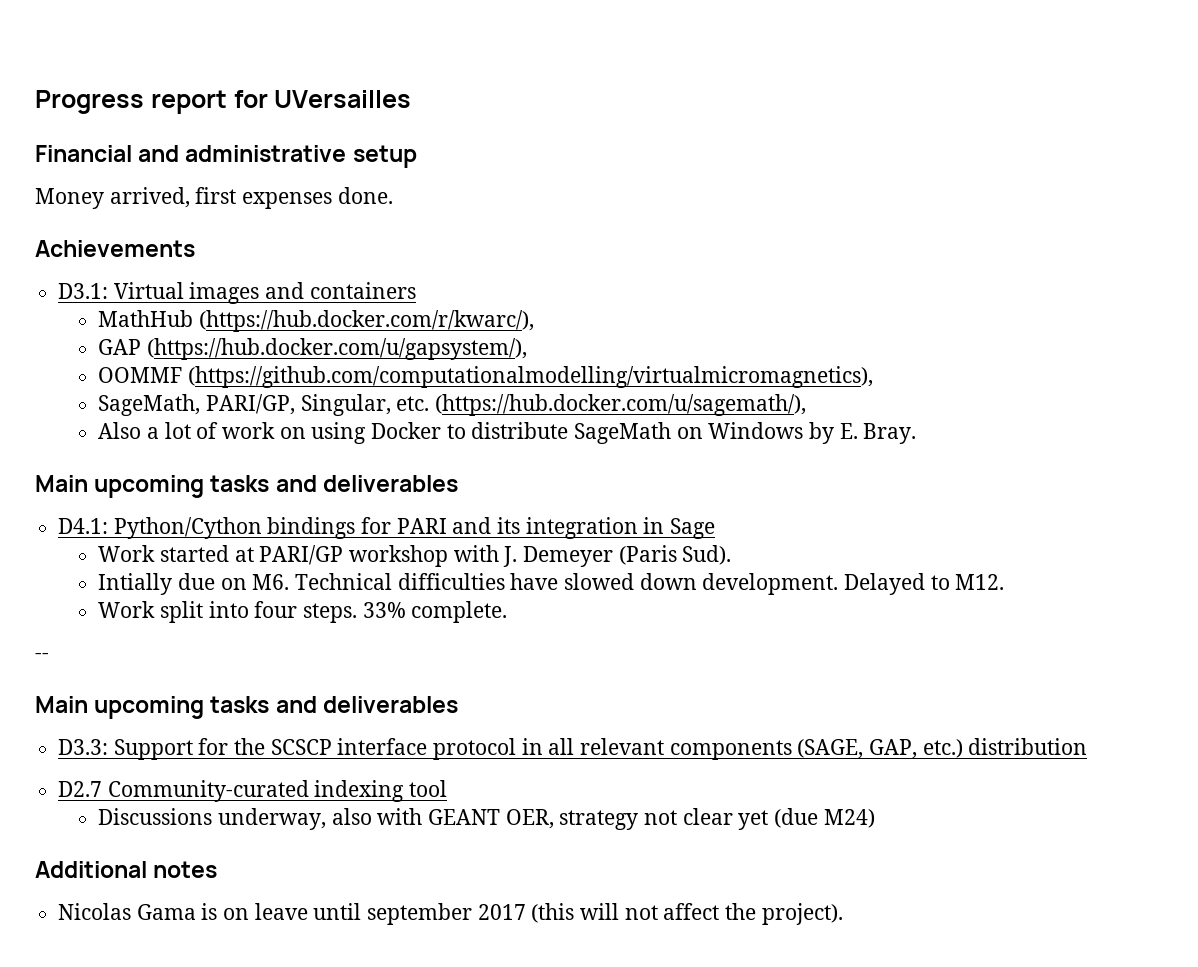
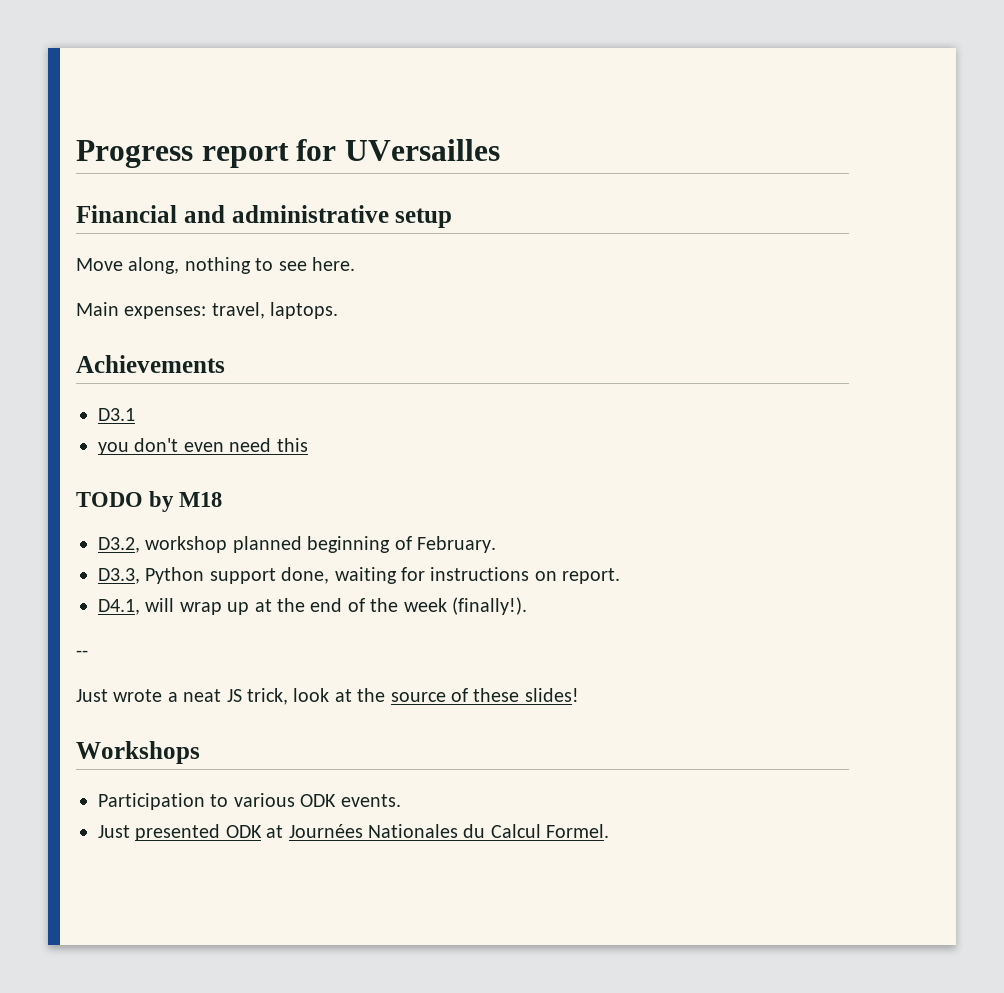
[35,187,393,209] [35,240,195,257] [58,282,416,304] [98,310,534,332] [98,338,527,360] [98,366,873,388] [98,394,806,416] [98,422,917,444] [35,475,458,498] [58,517,716,539] [98,545,732,567] [98,573,1005,595] [98,601,508,623] [35,653,49,660] [35,696,458,719] [58,738,1088,760] [58,780,448,802] [98,808,875,830] [35,861,218,878] [58,903,843,925] Money arrived, first expenses done. // Achievements // D3.1: Virtual images and containers // MathHub (https://hub.docker.com/r/kwarc/), // GAP (https://hub.docker.com/u/gapsystem/), // OOMMF (https://github.com/computationalmodelling/virtualmicromagnetics), // SageMath, PARI/GP, Singular, etc. (https://hub.docker.com/u/sagemath/), // Also a lot of work on using Docker to distribute SageMath on Windows by E. Bray. // Main upcoming tasks and deliverables // D4.1: Python/Cython bindings for PARI and its integration in Sage // Work started at PARI/GP workshop with J. Demeyer (Paris Sud). // Intially due on M6. Technical difficulties have slowed down development. Delayed to M12. // Work split into four steps. 33% complete. // -- // Main upcoming tasks and deliverables // D3.3: Support for the SCSCP interface protocol in all relevant components (SAGE, GAP, etc.) distribution // D2.7 Community-curated indexing tool // Discussions underway, also with GEANT OER, strategy not clear yet (due M24) // Additional notes // Nicolas Gama is on leave until september 2017 (this will not affect the project). -> [76,257,355,274] [76,302,339,319] [76,355,225,373] [98,408,135,421] [98,438,308,455] [76,491,223,512] [98,536,496,553] [98,567,621,584] [98,597,527,615] [76,650,88,657] [76,688,579,705] [76,741,200,764] [98,793,401,810] [98,824,610,841] Move along, nothing to see here. // Main expenses: travel, laptops. // Achievements // D3.1 // you don't even need this // TODO by M18 // D3.2, workshop planned beginning of February. // D3.3, Python support done, waiting for instructions on report. // D4.1, will wrap up at the end of the week (finally!). // -- // Just wrote a neat JS trick, look at the source of these slides! // Workshops // Participation to various ODK events. // Just presented ODK at Journées Nationales du Calcul Formel.

